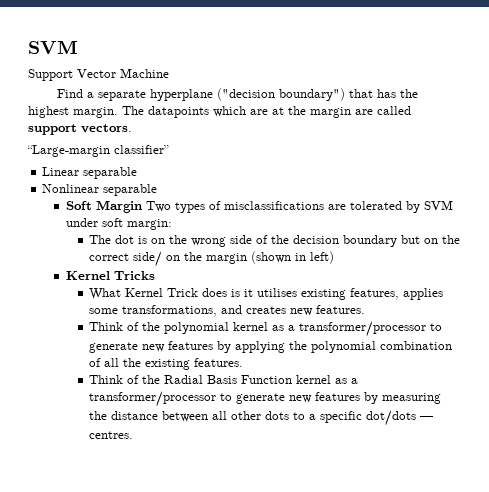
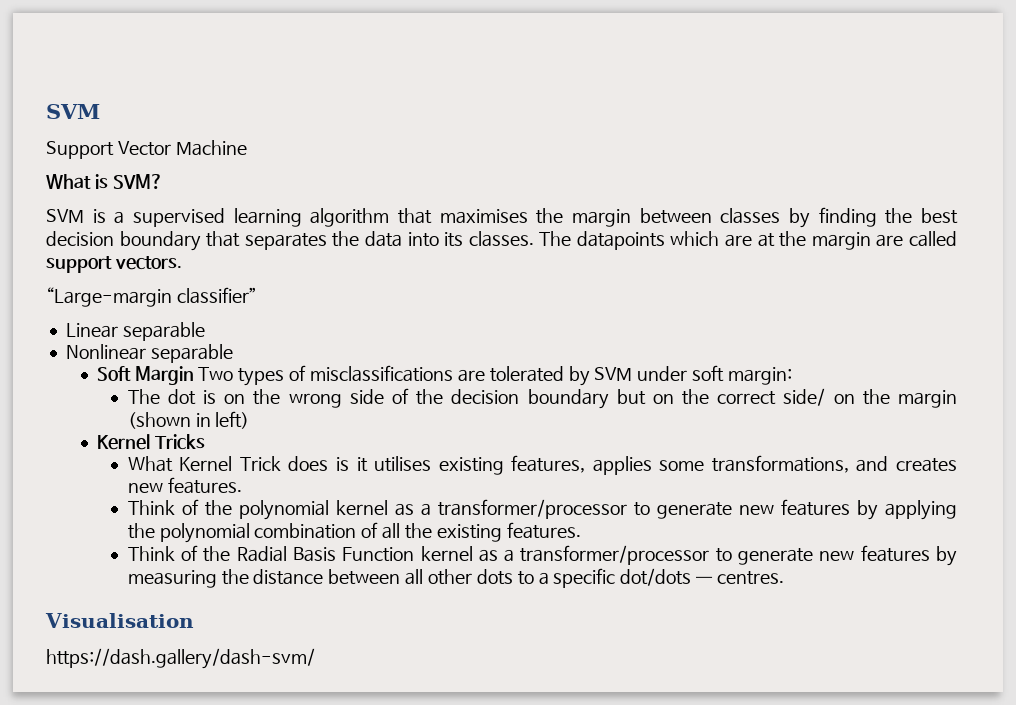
[56,88,418,101] [28,106,118,118] Find a separate hyperplane ("decision boundary") that has the highest margin. -> [46,174,163,189] [46,207,958,228] [46,231,534,251] What is SVM? // SVM is a supervised learning algorithm that maximises the margin between classes by finding the best decision boundary that separates the data into its classes.
(134, 435) none -> [45,613,194,628] [46,648,315,669] // Visualisation // https://dash.gallery/dash-svm/

